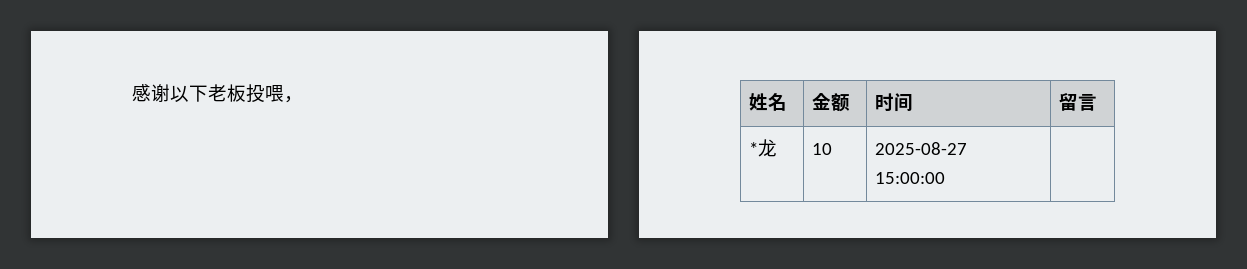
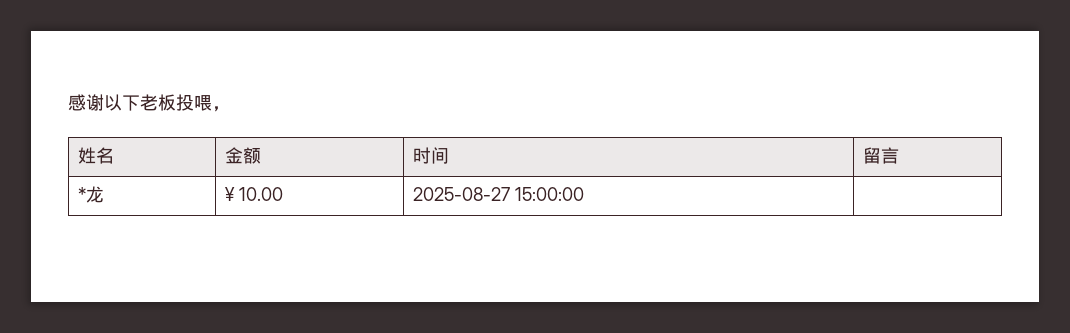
[812,143,833,155] 10 -> [224,187,284,201] ¥ 10.00

